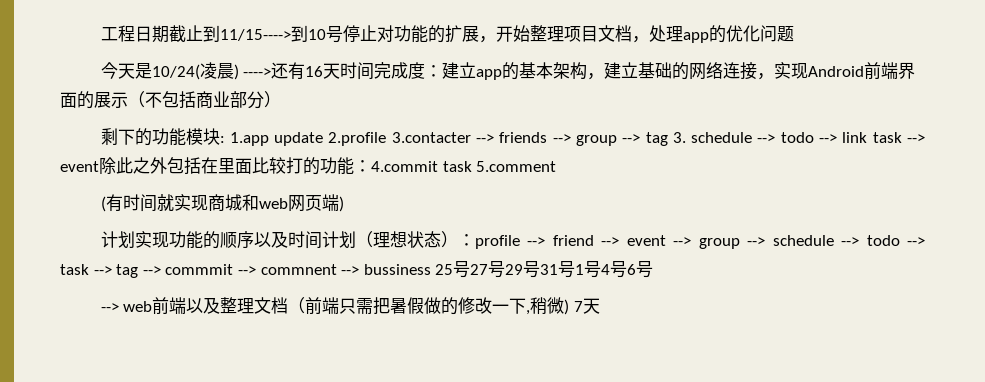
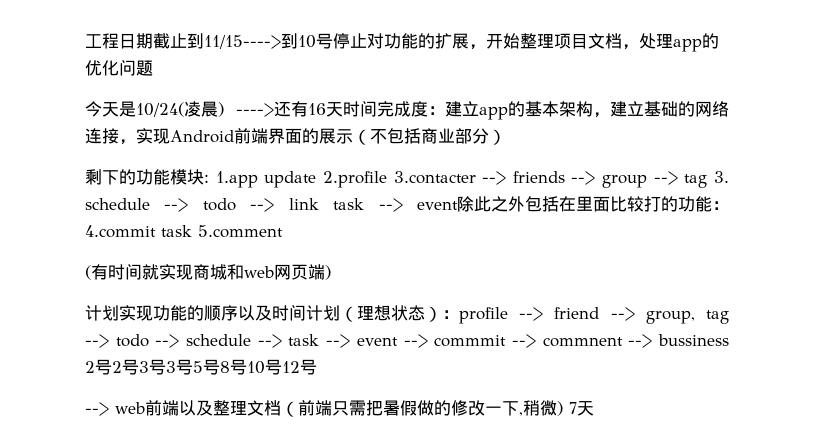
[626,235,740,249] event --> group -> [645,310,730,324] [85,334,149,348] group, tag --> todo
[866,235,925,246] [60,264,139,278] todo --> task --> tag -> [288,334,398,348] task --> event
[435,261,637,278] 25号27号29号31号1号4号6 -> [85,359,300,375] 2号2号3号3号5号8号10号12

